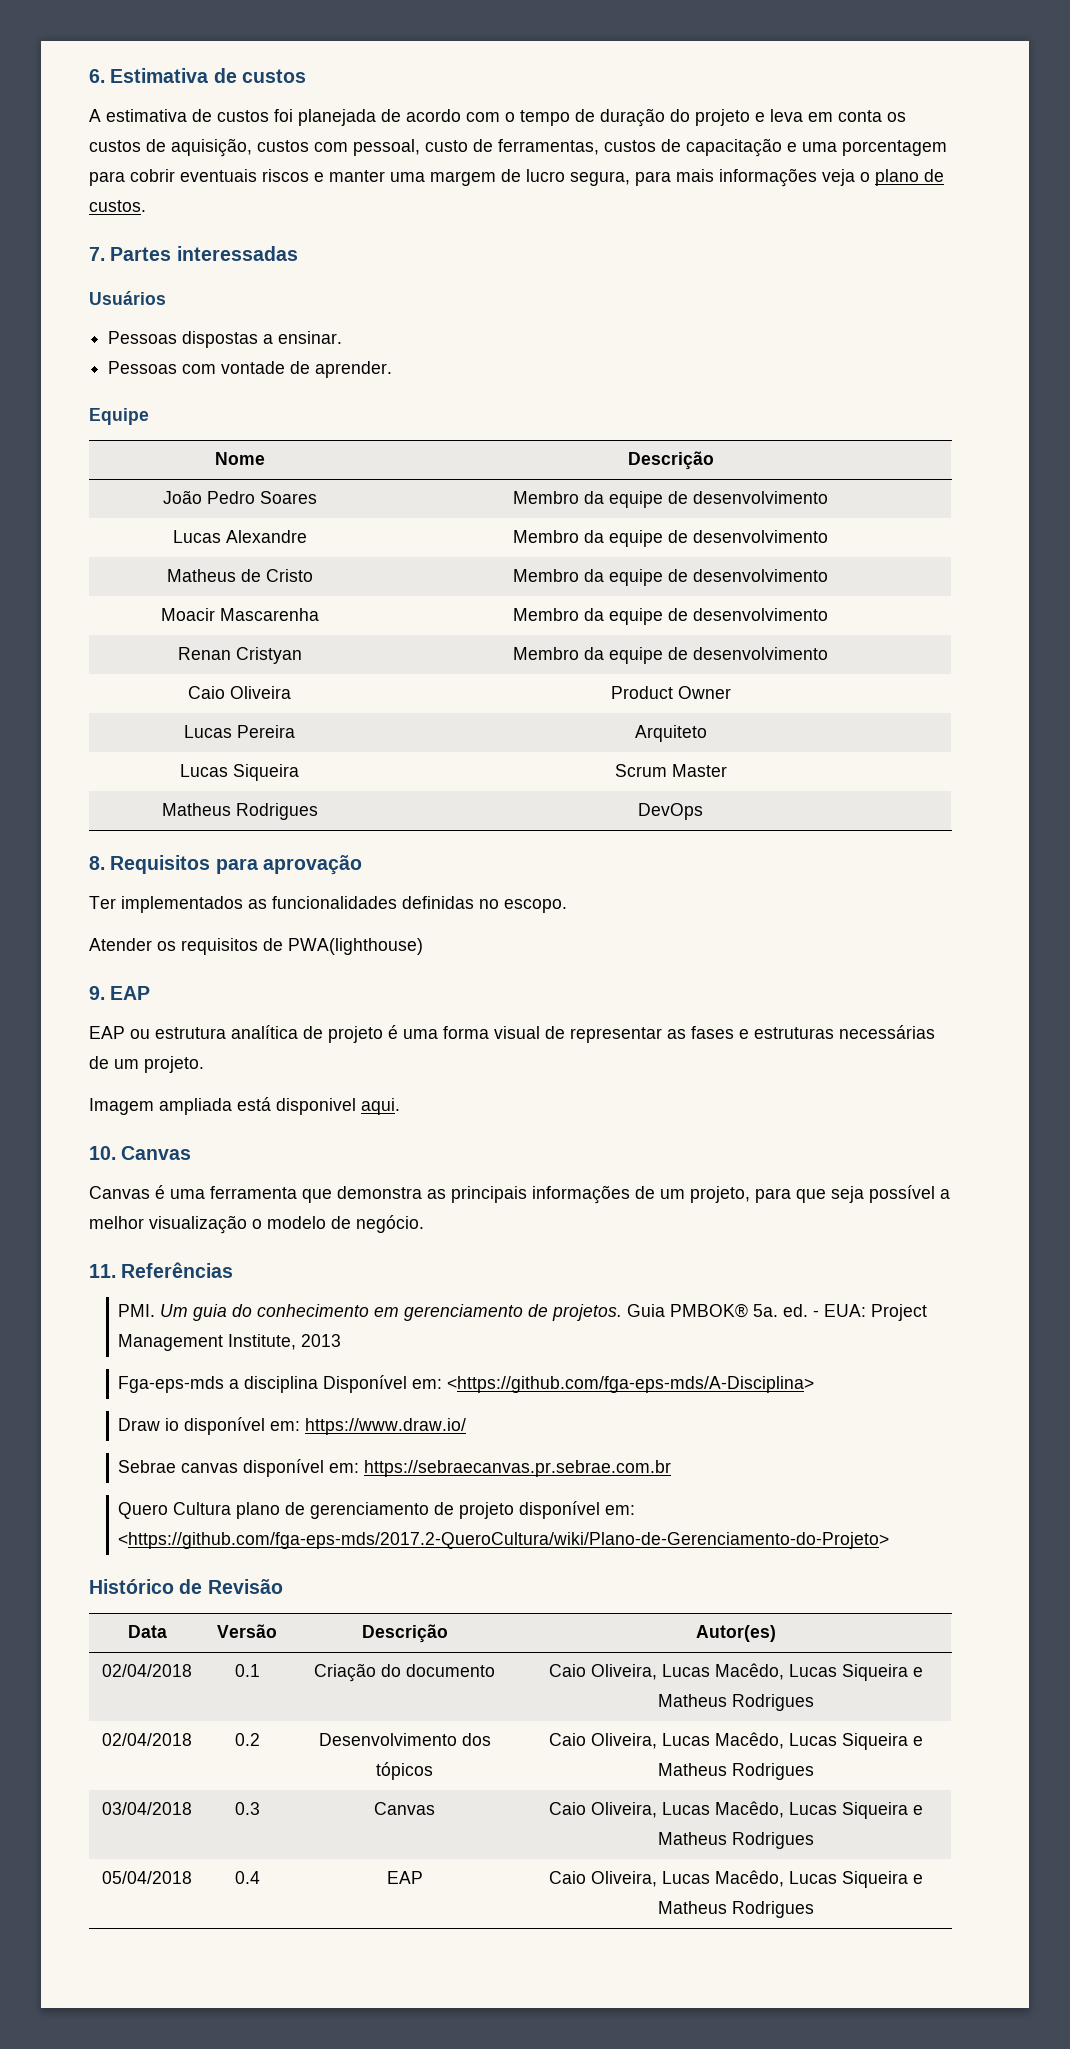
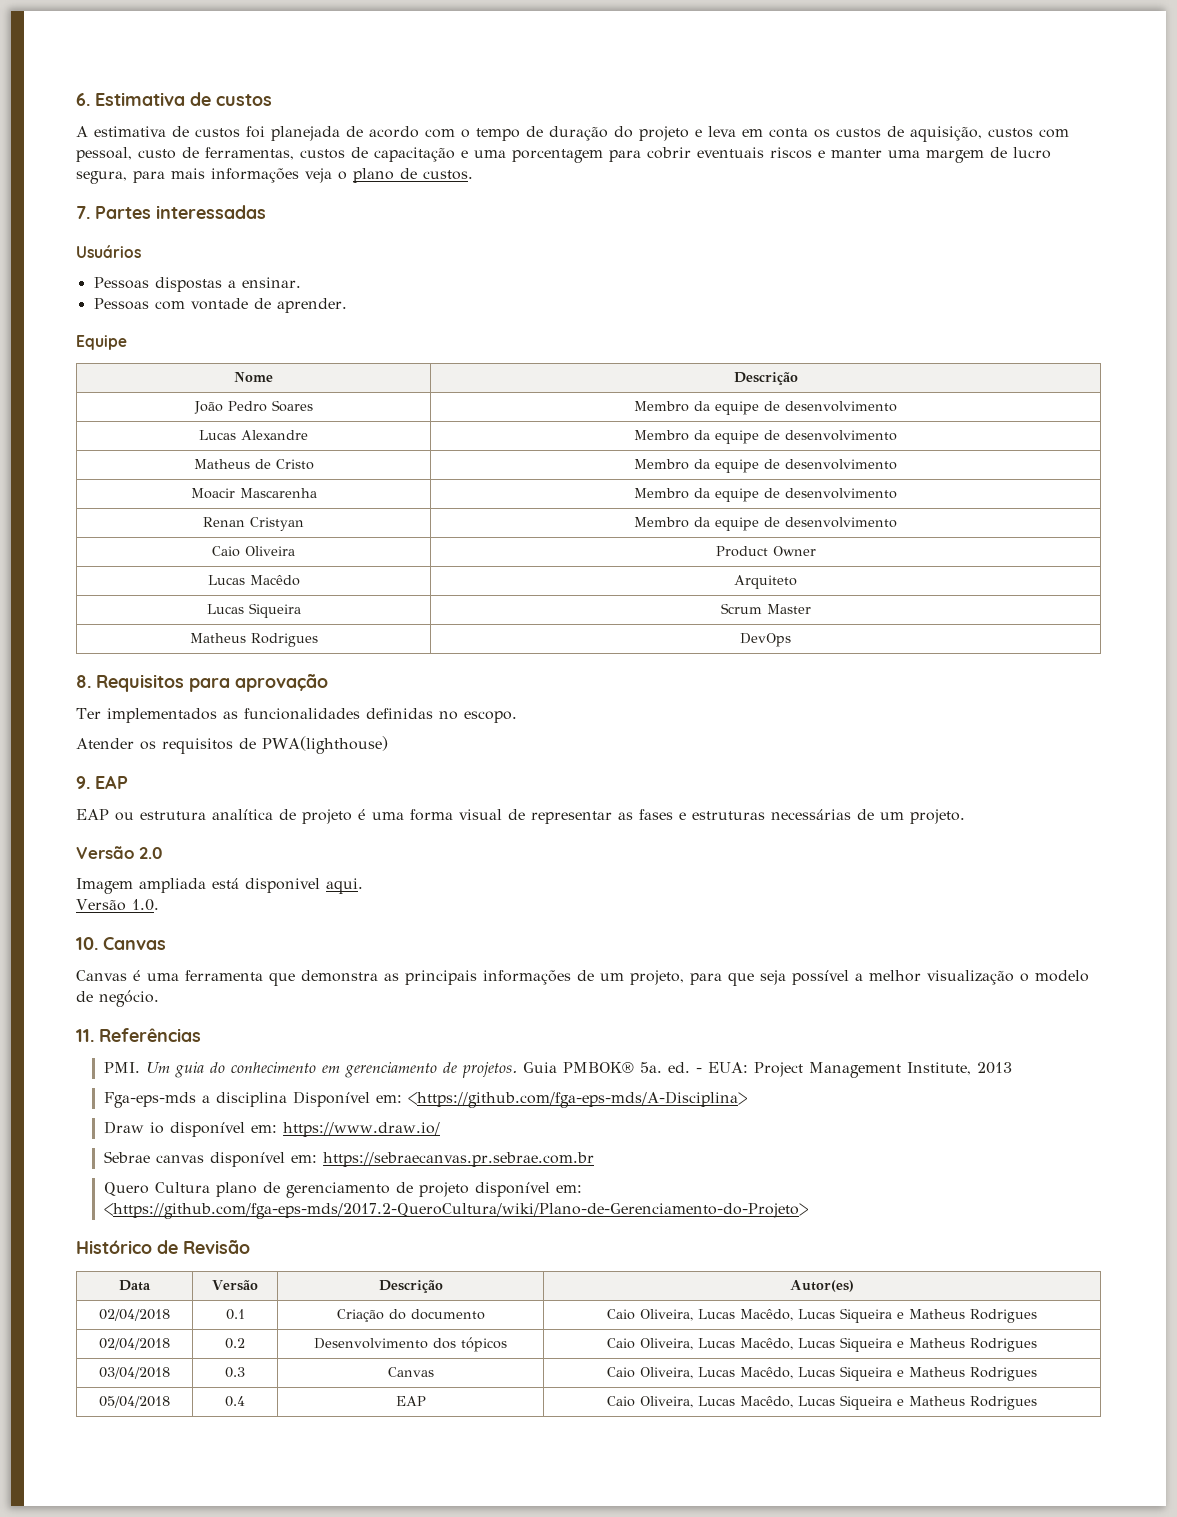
[237,725,295,738] Pereira -> [249,575,300,586] Macêdo
(204, 1064) none -> [76,846,162,859] // Versão 2.0
(400, 1106) none -> [76,899,159,911] // Versão 1.0.

